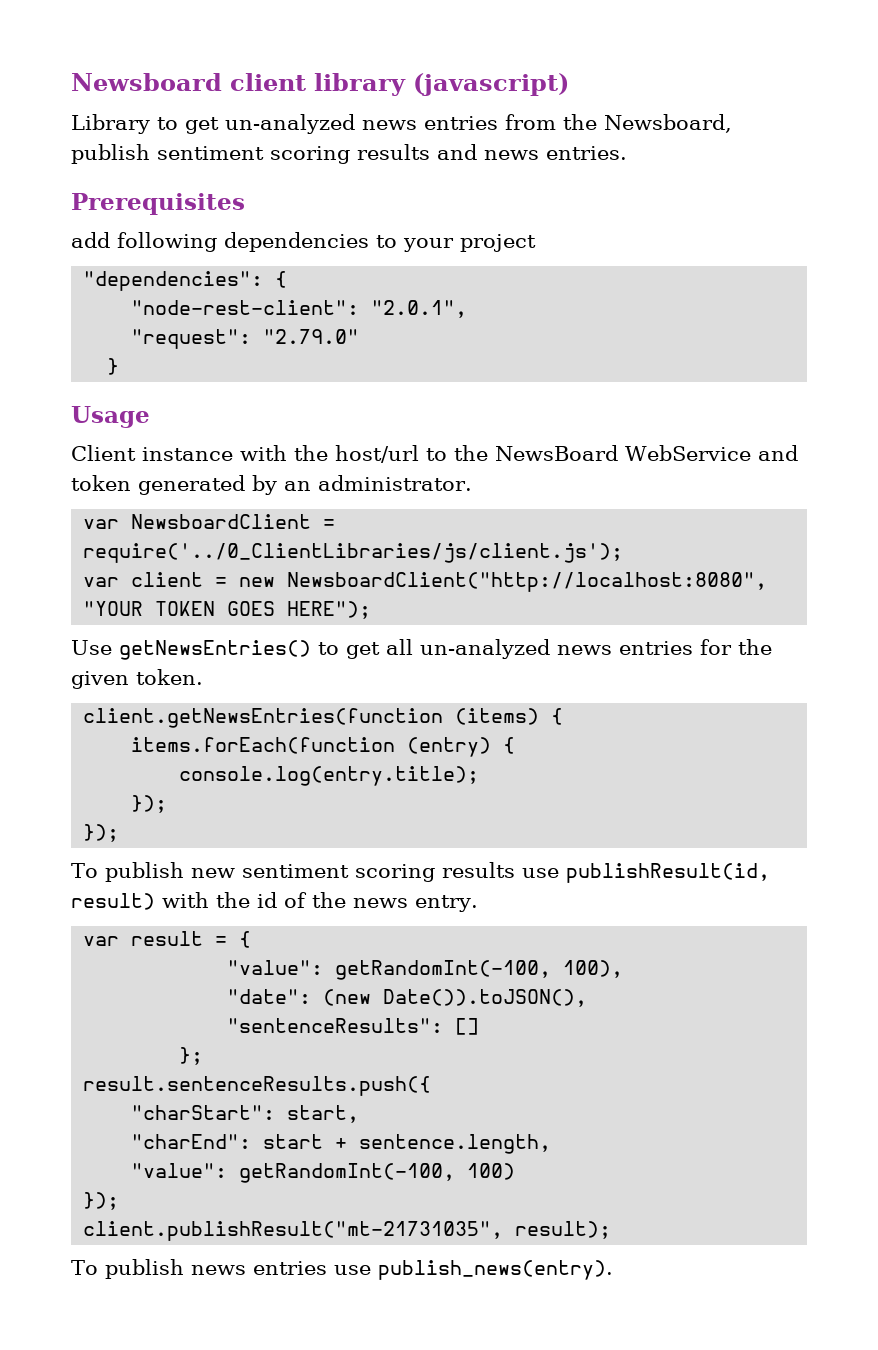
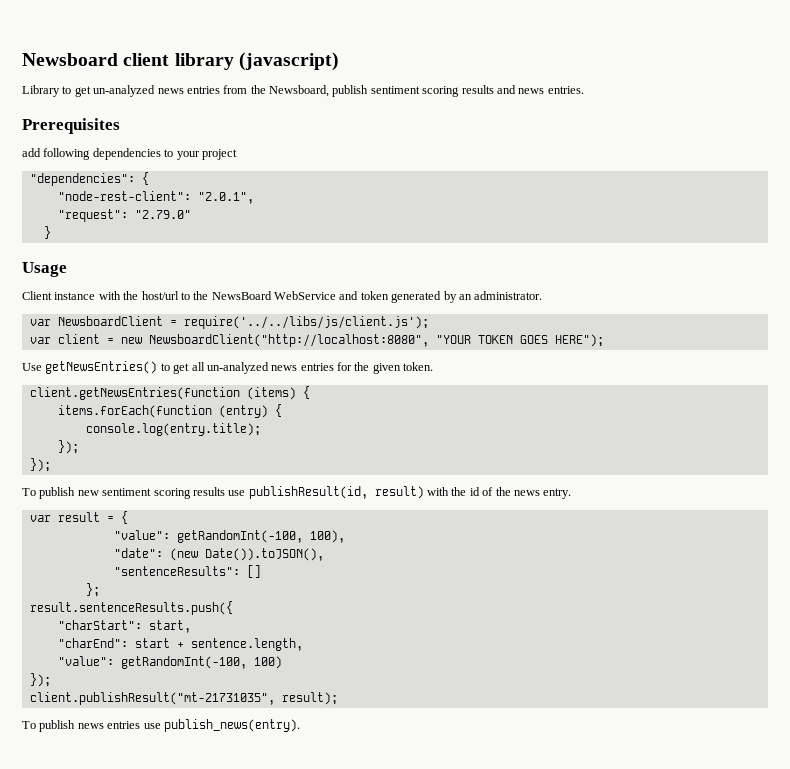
[83,543,624,563] require('../0_ClientLibraries/js/client.js'); -> [183,316,429,329] require('../../libs/js/client.js');

